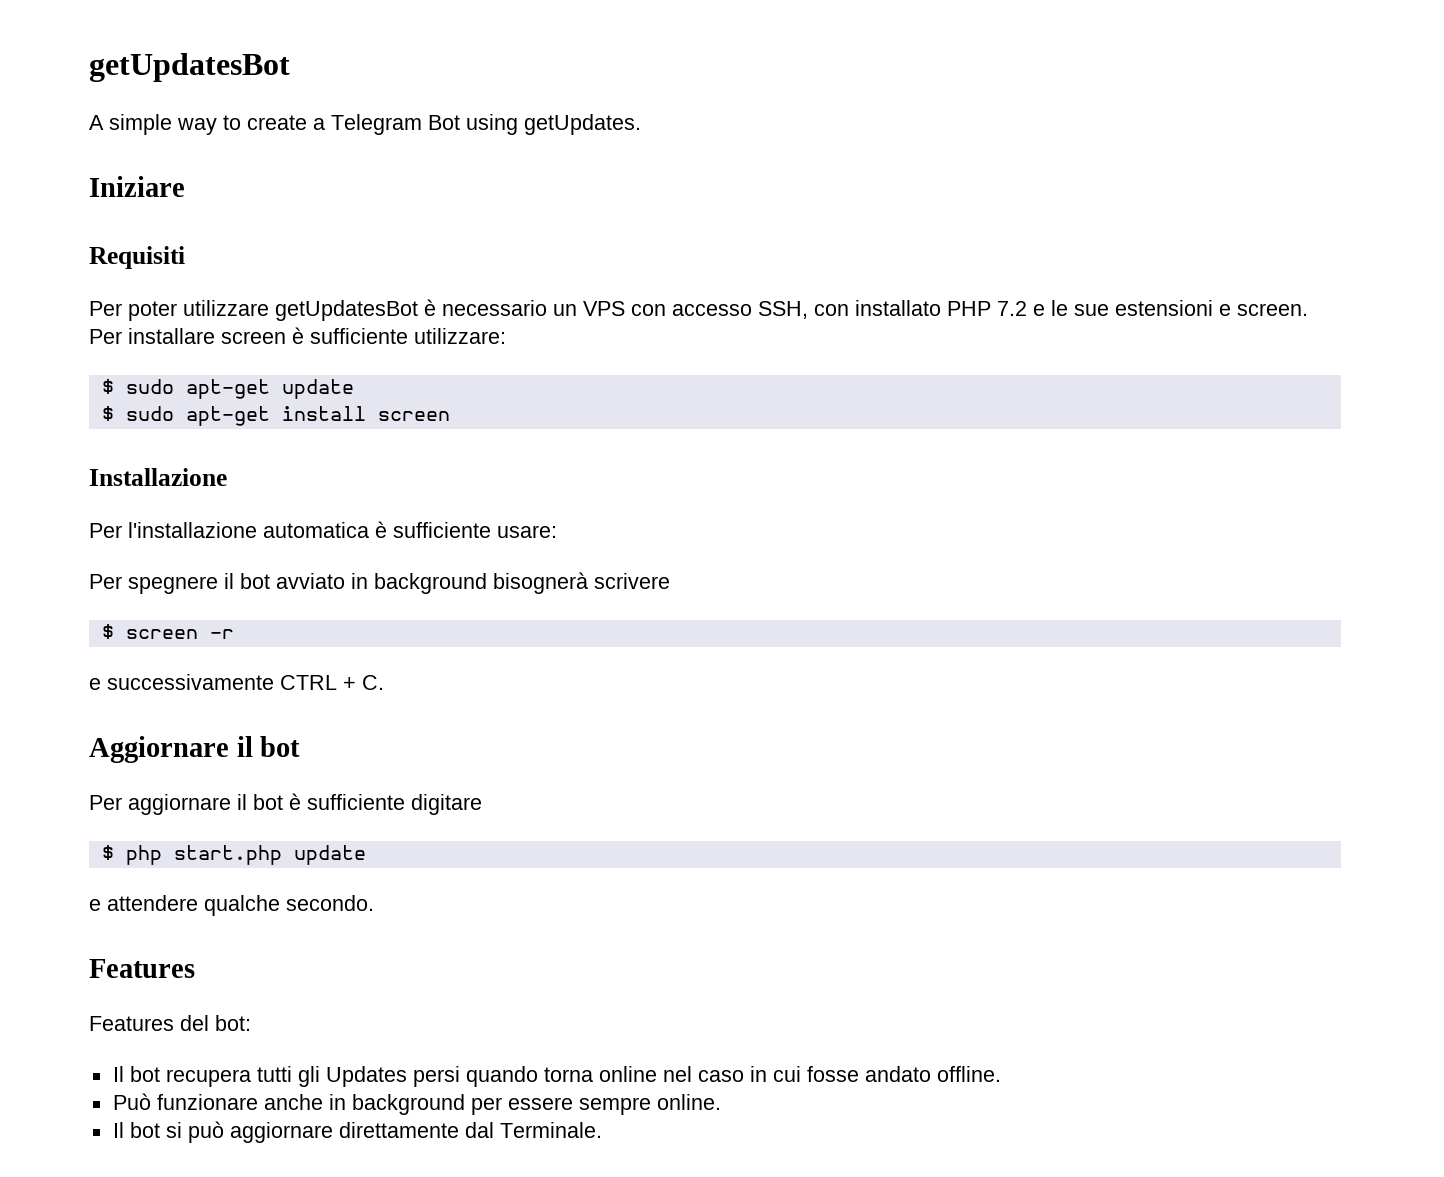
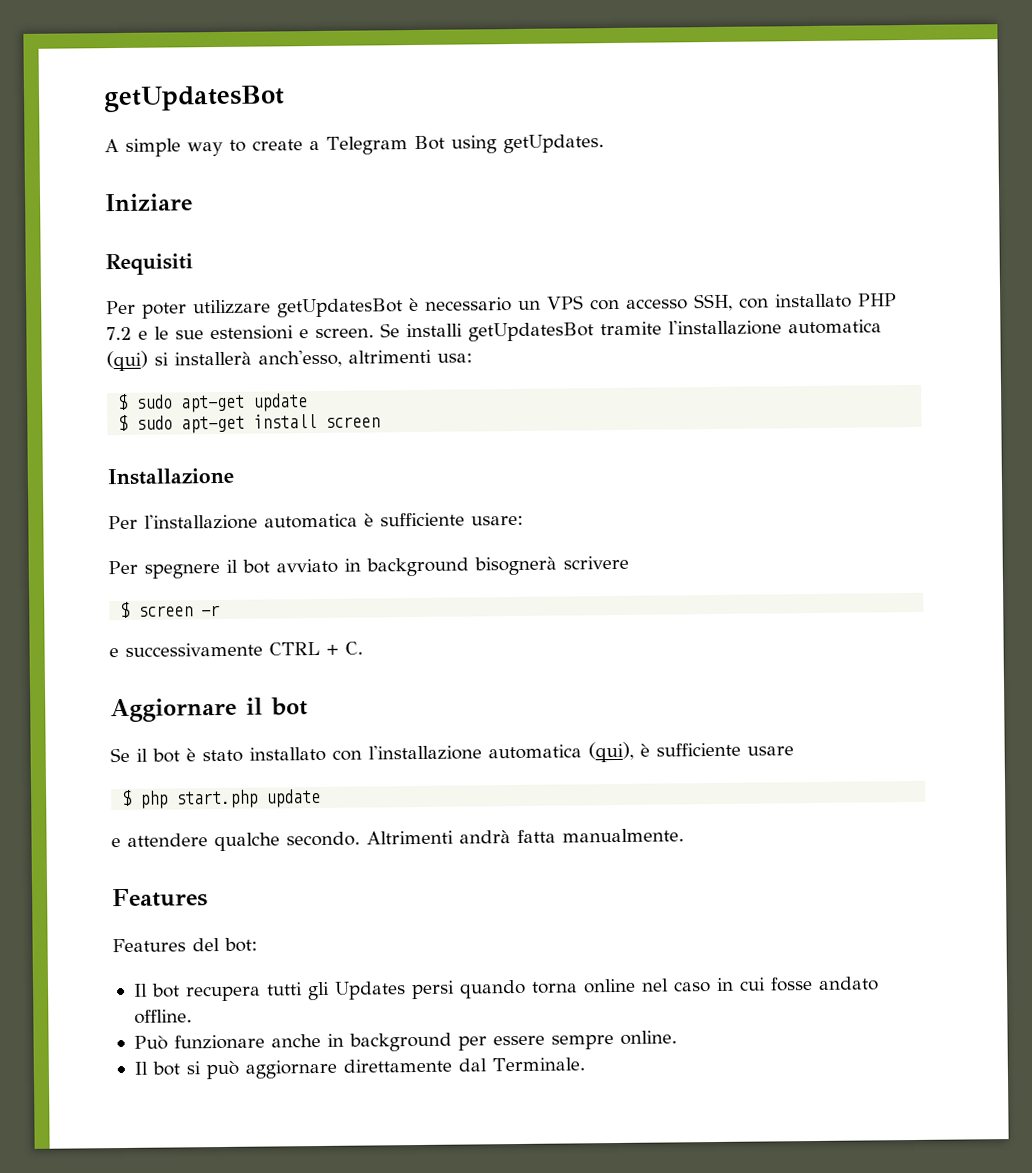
[89,327,506,344] Per installare screen è sufficiente utilizzare: -> [380,319,882,342] [106,349,473,372] Se installi getUpdatesBot tramite l'installazione automatica (qui) si installerà anch'esso, altrimenti usa:
[89,794,231,815] Per aggiornare -> [110,747,130,763] Se
[307,794,482,815] sufficiente digitare -> [202,741,794,763] stato installato con l'installazione automatica (qui), è sufficiente usare
(374, 903) none -> [366,828,684,845] Altrimenti andrà fatta manualmente.

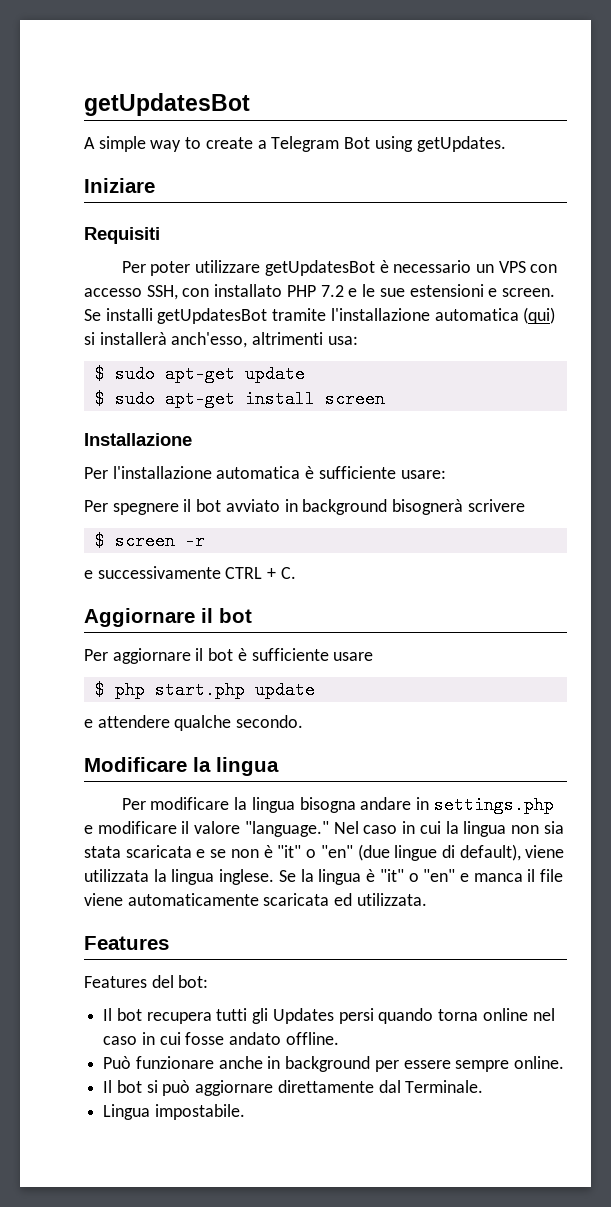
[110,747,130,763] Se -> [84,648,191,664] Per aggiornare
[202,741,650,763] stato installato con l'installazione automatica (qui), è -> (247, 654) none
[366,828,684,845] Altrimenti andrà fatta manualmente. -> [84,757,279,776] [121,796,554,814] [84,821,564,837] [84,844,565,861] [84,869,564,885] [84,893,427,906] // Modificare la lingua // Per modificare la lingua bisogna andare in settings.php e modificare il valore "language." Nel caso in cui la lingua non sia stata scaricata e se non è "it" o "en" (due lingue di default), viene utilizzata la lingua inglese. Se la lingua è "it" o "en" e manca il file viene automaticamente scaricata ed utilizzata.
(585, 1064) none -> [103,1104,245,1120] // Lingua impostabile.

